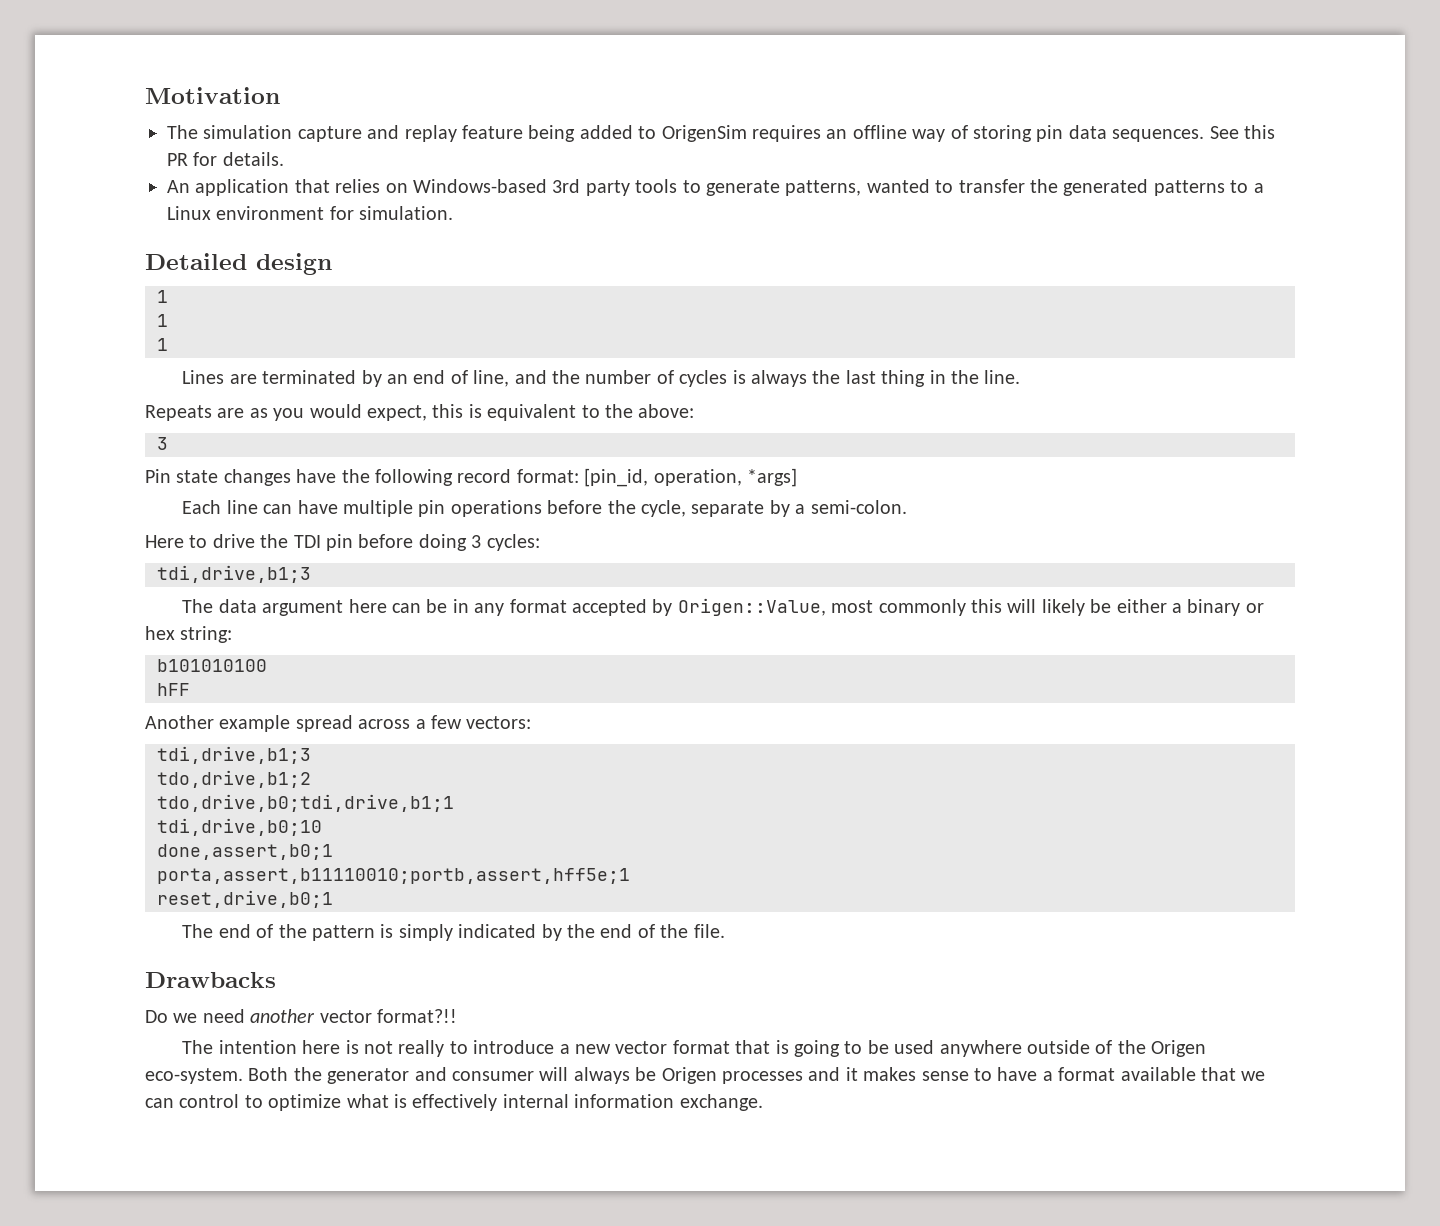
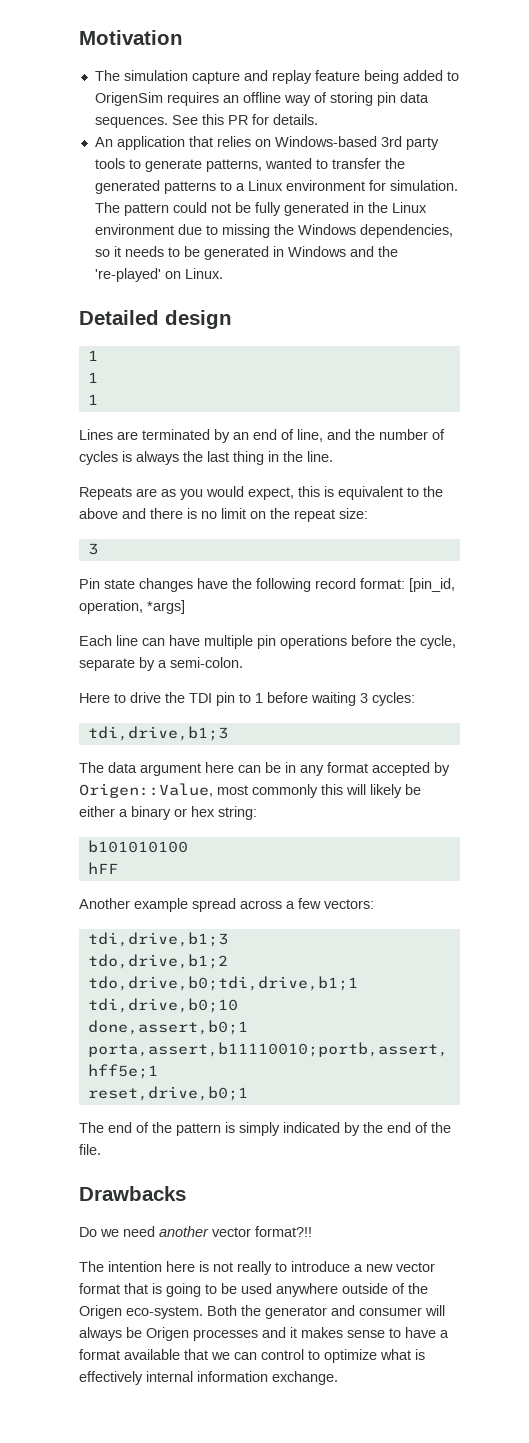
(454, 213) none -> [94,202,427,216] [94,224,453,238] [94,246,398,260] [94,268,223,282] The pattern could not be fully generated in the Linux environment due to missing the Windows dependencies, so it needs to be generated in Windows and the 're-played' on Linux.
[638,404,695,418] above: -> [79,508,368,522] above and there is no limit on the repeat size:
[358,534,467,551] before doing -> [239,692,356,706] to 1 before waiting

